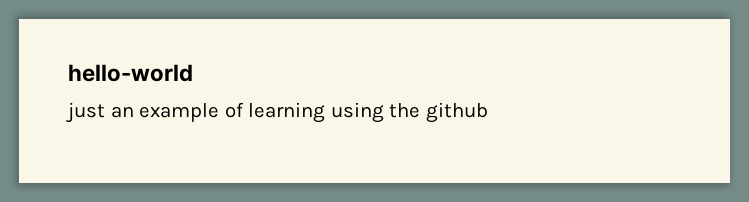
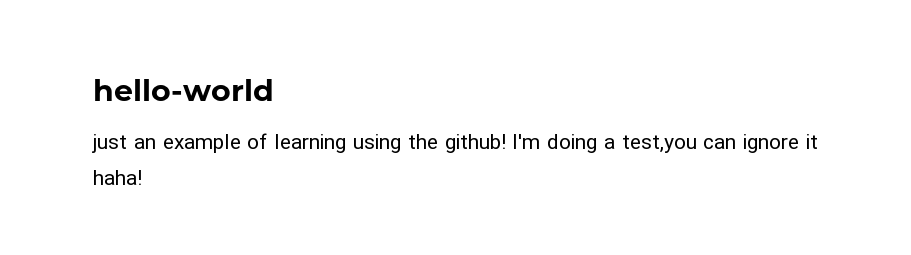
[425,102,488,123] github -> [444,134,819,153] [93,170,142,185] github! I'm doing a test,you can ignore it haha!

